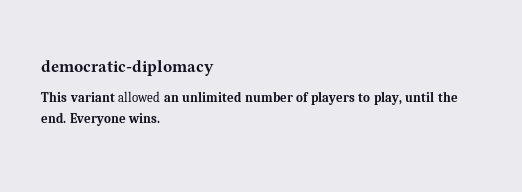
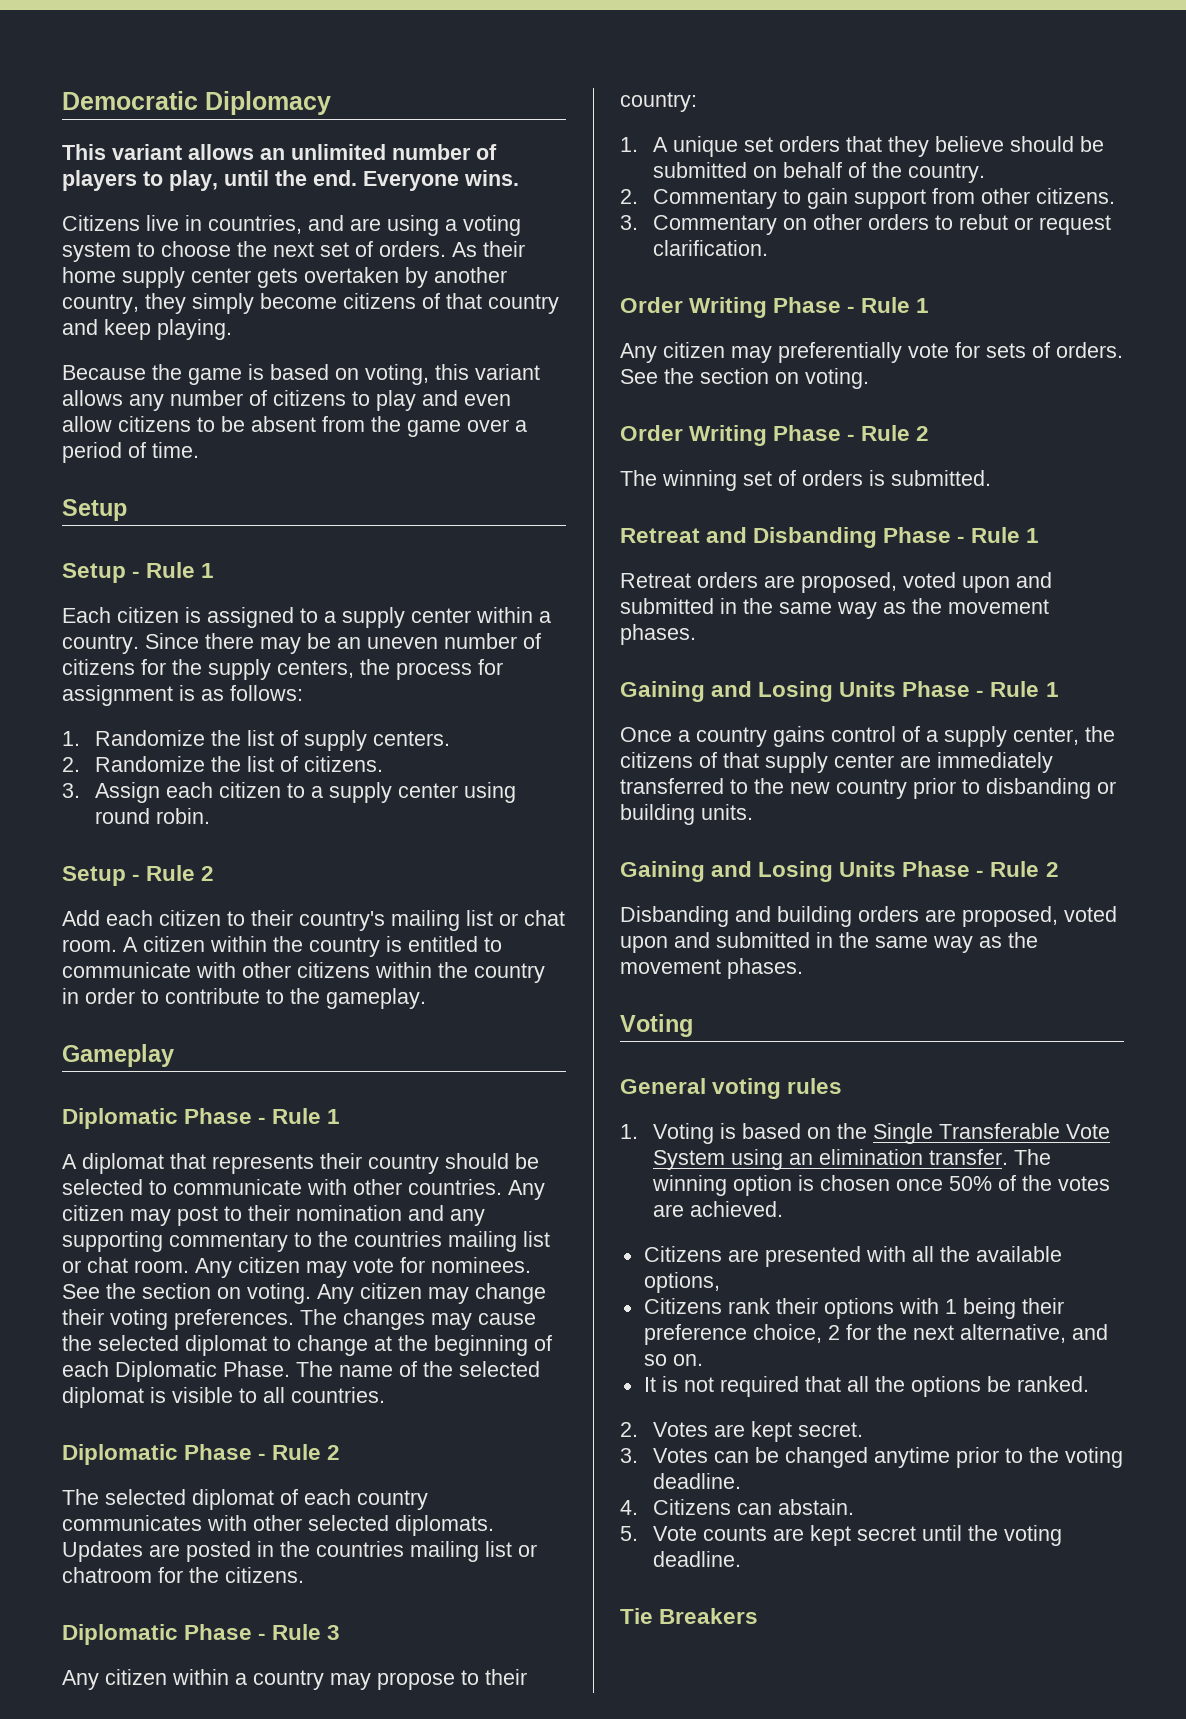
[41,60,214,76] democratic-diplomacy -> [62,91,331,115] Democratic Diplomacy
[118,91,161,102] allowed -> [188,144,254,160] allows
(161, 118) none -> [62,215,521,236] [62,241,525,262] [62,267,507,288] [62,293,559,314] [62,319,232,340] [62,364,540,385] [62,390,511,411] [62,416,527,437] [62,442,199,463] [62,499,127,521] [62,562,215,583] [62,607,551,628] [62,633,541,654] [62,659,503,680] [62,685,303,706] [62,730,451,751] [62,756,384,772] [62,782,517,803] [95,808,211,824] [62,865,215,886] [62,910,565,931] [62,936,502,957] [62,962,545,983] [62,988,426,1009] [62,1044,174,1067] [62,1108,341,1129] [62,1153,539,1174] [62,1179,545,1200] [62,1205,485,1226] [62,1231,550,1252] [62,1257,531,1278] [62,1283,546,1304] [62,1309,536,1330] [62,1335,552,1356] [62,1361,540,1382] [62,1387,385,1408] [62,1444,341,1465] [62,1489,428,1510] [62,1515,494,1536] [62,1541,537,1562] [62,1567,304,1583] [62,1624,341,1645] [62,1669,527,1690] [620,92,697,112] [620,136,1105,157] [653,162,986,183] [620,188,1116,209] [620,214,1112,235] [653,240,769,256] [620,297,930,318] [620,342,1123,363] [620,368,869,389] [620,425,930,446] [620,470,991,491] [620,527,1040,548] [620,572,1052,593] [620,598,1049,619] [620,624,696,645] [620,681,1059,702] [620,726,1115,747] [620,752,1053,773] [620,778,1116,799] [620,804,753,825] [620,861,1059,882] [620,906,1117,927] [620,932,1038,953] [620,958,803,979] [620,1014,693,1037] [620,1078,843,1099] [620,1123,1111,1144] [653,1149,1052,1170] [652,1175,1111,1196] [653,1201,784,1217] [643,1246,1062,1267] [643,1272,720,1293] [643,1298,1064,1319] [643,1324,1108,1345] [643,1354,703,1366] [643,1376,1089,1397] [620,1421,864,1442] [620,1447,1124,1468] [653,1473,742,1489] [620,1499,855,1515] [620,1525,1063,1546] [653,1551,742,1567] [620,1608,759,1624] // Citizens live in countries, and are using a voting system to choose the next set of orders. As their home supply center gets overtaken by another country, they simply become citizens of that country and keep playing. // Because the game is based on voting, this variant allows any number of citizens to play and even allow citizens to be absent from the game over a period of time. // Setup // Setup - Rule 1 // Each citizen is assigned to a supply center within a country. Since there may be an uneven number of citizens for the supply centers, the process for assignment is as follows: // 1. Randomize the list of supply centers. // 2. Randomize the list of citizens. // 3. Assign each citizen to a supply center using round robin. // Setup - Rule 2 // Add each citizen to their country's mailing list or chat room. A citizen within the country is entitled to communicate with other citizens within the country in order to contribute to the gameplay. // Gameplay // Diplomatic Phase - Rule 1 // A diplomat that represents their country should be selected to communicate with other countries. Any citizen may post to their nomination and any supporting commentary to the countries mailing list or chat room. Any citizen may vote for nominees. See the section on voting. Any citizen may change their voting preferences. The changes may cause the selected diplomat to change at the beginning of each Diplomatic Phase. The name of the selected diplomat is visible to all countries. // Diplomatic Phase - Rule 2 // The selected diplomat of each country communicates with other selected diplomats. Updates are posted in the countries mailing list or chatroom for the citizens. // Diplomatic Phase - Rule 3 // Any citizen within a country may propose to their country: // 1. A unique set orders that they believe should be submitted on behalf of the country. // 2. Commentary to gain support from other citizens. // 3. Commentary on other orders to rebut or request clarification. // Order Writing Phase - Rule 1 // Any citizen may preferentially vote for sets of orders. See the section on voting. // Order Writing Phase - Rule 2 // The winning set of orders is submitted. // Retreat and Disbanding Phase - Rule 1 // Retreat orders are proposed, voted upon and submitted in the same way as the movement phases. // Gaining and Losing Units Phase - Rule 1 // Once a country gains control of a supply center, the citizens of that supply center are immediately transferred to the new country prior to disbanding or building units. // Gaining and Losing Units Phase - Rule 2 // Disbanding and building orders are proposed, voted upon and submitted in the same way as the movement phases. // Voting // General voting rules // 1. Voting is based on the Single Transferable Vote System using an elimination transfer. The winning option is chosen once 50% of the votes are achieved. // Citizens are presented with all the available options, // Citizens rank their options with 1 being their preference choice, 2 for the next alternative, and so on. // It is not required that all the options be ranked. // 2. Votes are kept secret. // 3. Votes can be changed anytime prior to the voting deadline. // 4. Citizens can abstain. // 5. Vote counts are kept secret until the voting deadline. // Tie Breakers

